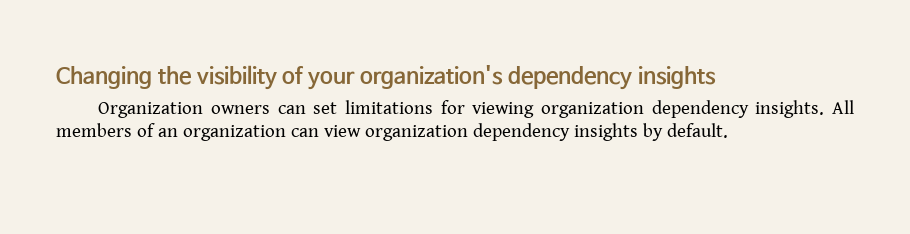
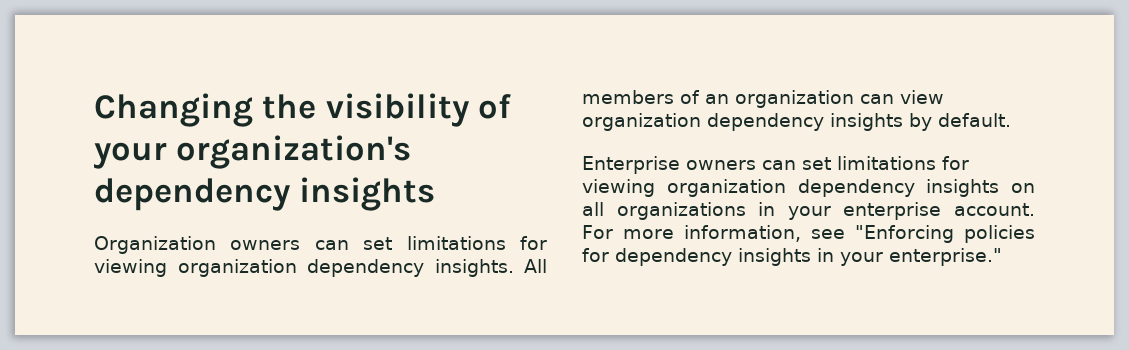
(728, 130) none -> [582,156,969,174] [582,179,1035,197] [582,202,1035,220] [582,225,1035,243] [582,248,1002,266] // Enterprise owners can set limitations for viewing organization dependency insights on all organizations in your enterprise account. For more information, see "Enforcing policies for dependency insights in your enterprise."

